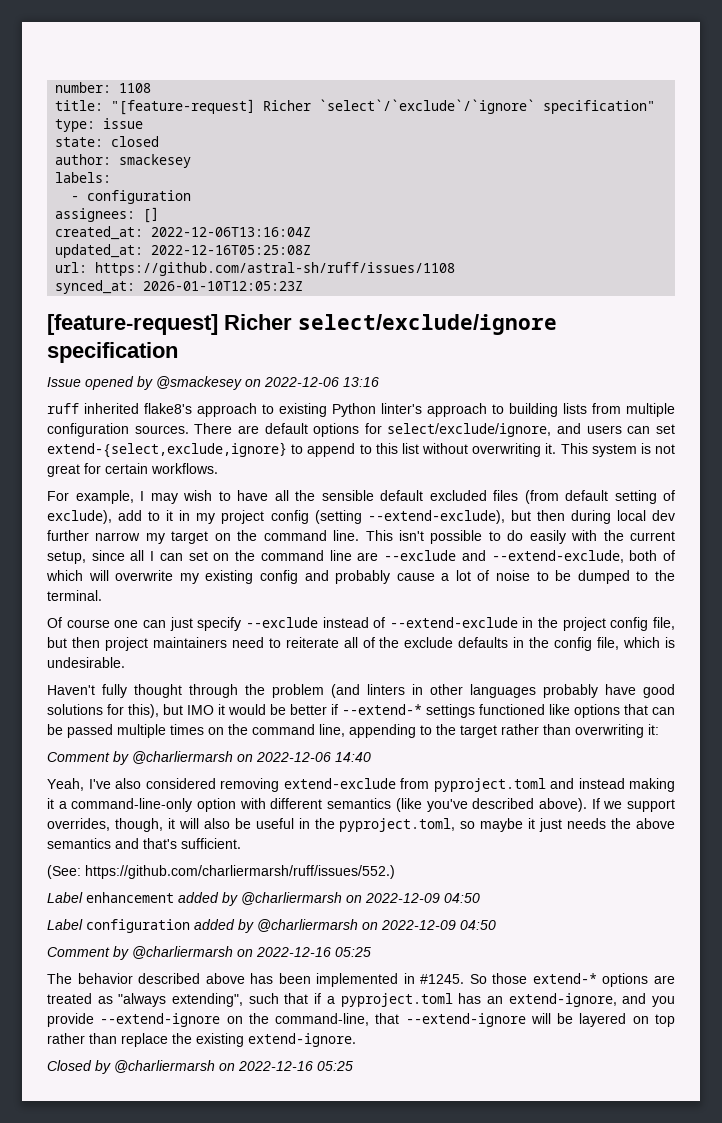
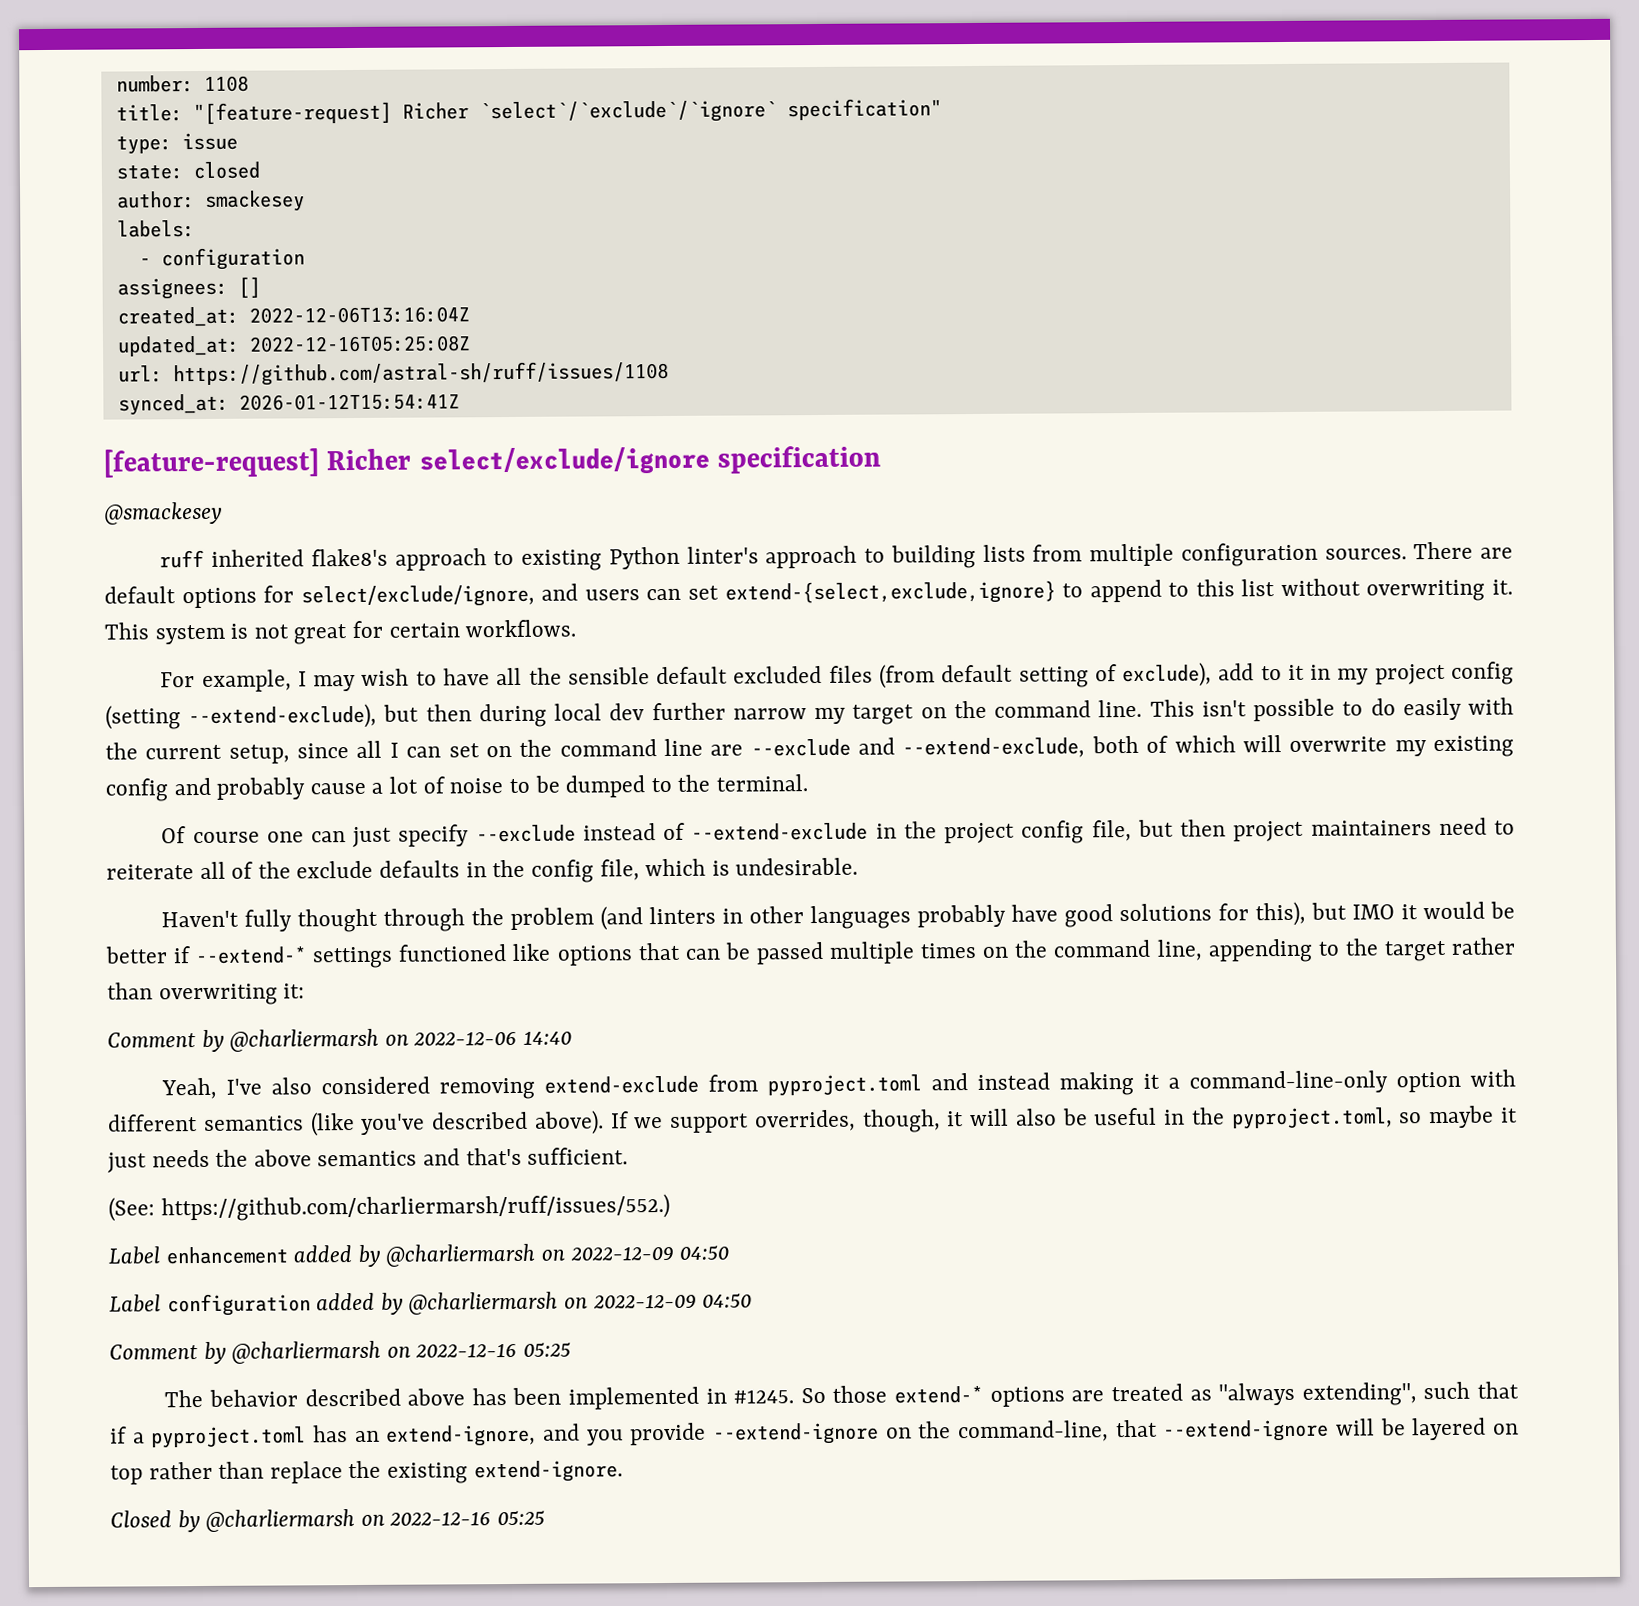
[143,281,304,291] 2026-01-10T12:05:23Z -> [238,393,460,411] 2026-01-12T15:54:41Z
[47,376,379,390] Issue opened by @smackesey on 2022-12-06 13:16 -> [104,501,222,525] @smackesey

